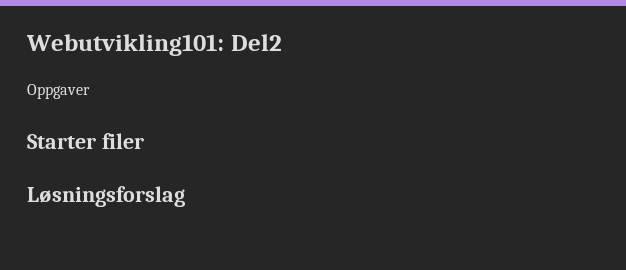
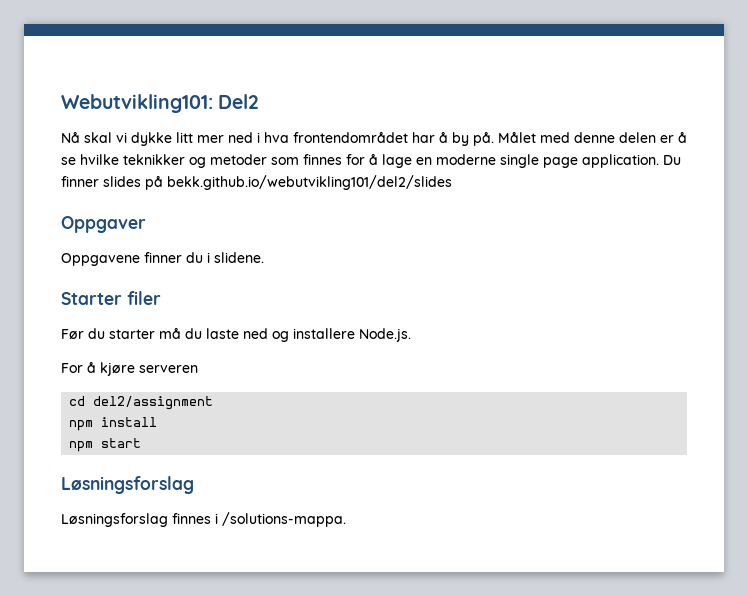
[27,84,90,99] [27,133,144,149] [27,186,185,207] Oppgaver // Starter filer // Løsningsforslag -> [61,131,687,146] [61,153,681,168] [61,175,452,190] [61,216,146,233] [61,252,264,266] [61,291,161,305] [61,327,411,342] [61,361,198,376] [69,396,214,410] [69,417,158,431] [69,438,142,452] [61,476,194,494] [61,512,346,527] Nå skal vi dykke litt mer ned i hva frontendområdet har å by på. Målet med denne delen er å se hvilke teknikker og metoder som finnes for å lage en moderne single page application. Du finner slides på bekk.github.io/webutvikling101/del2/slides // Oppgaver // Oppgavene finner du i slidene. // Starter filer // Før du starter må du laste ned og installere Node.js. // For å kjøre serveren // cd del2/assignment // npm install // npm start // Løsningsforslag // Løsningsforslag finnes i /solutions-mappa.

